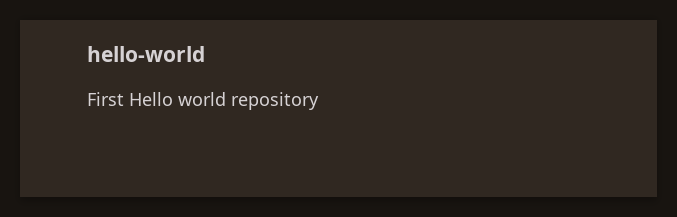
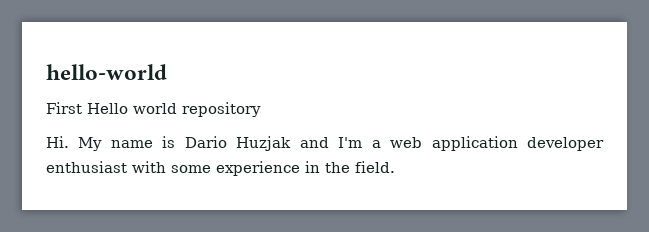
(319, 101) none -> [46,136,604,151] [46,161,395,176] // Hi. My name is Dario Huzjak and I'm a web application developer enthusiast with some experience in the field.

